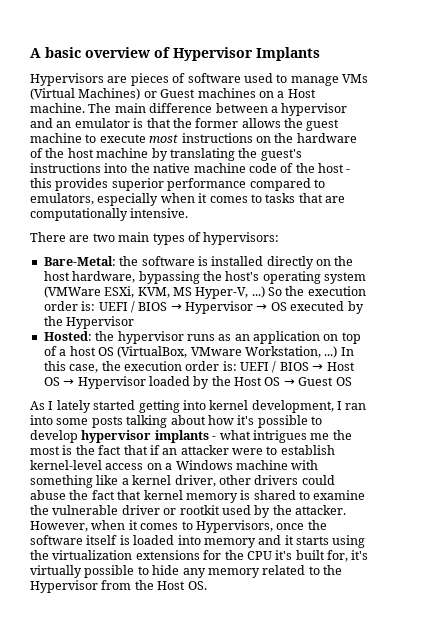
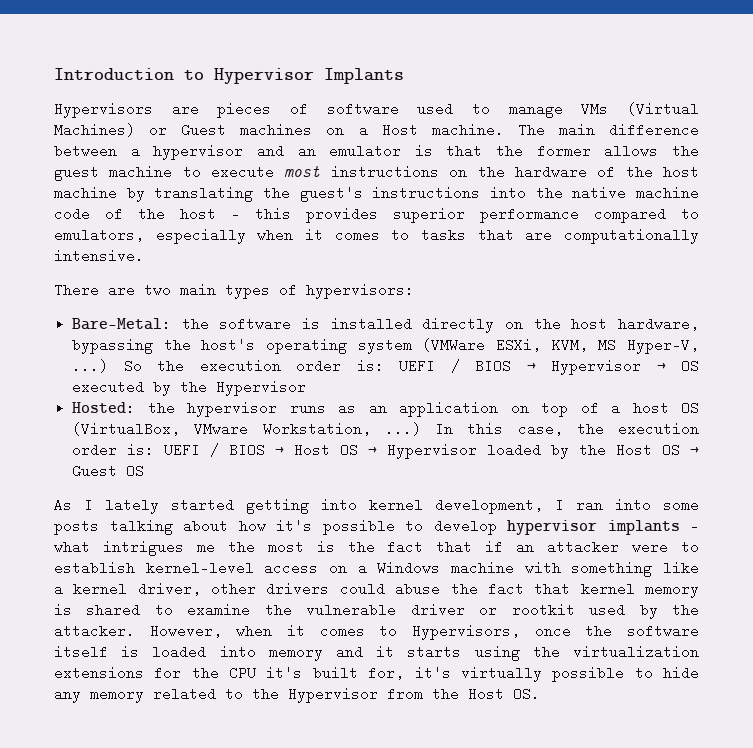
[30,47,170,58] A basic overview of -> [54,68,204,80] Introduction to

